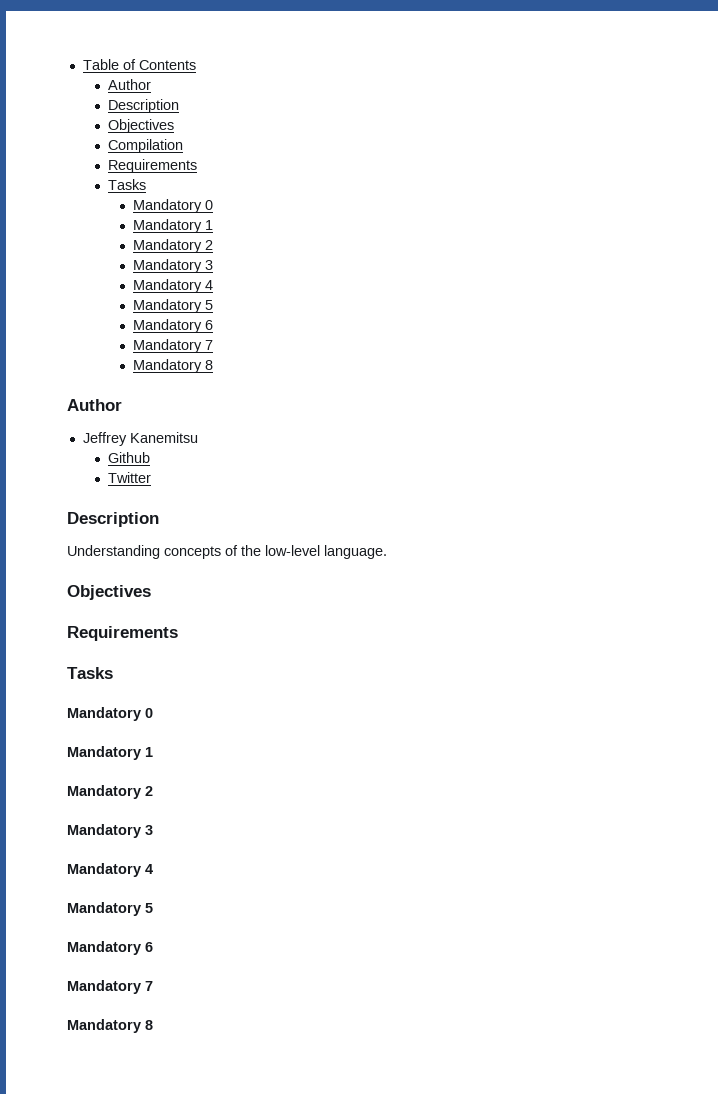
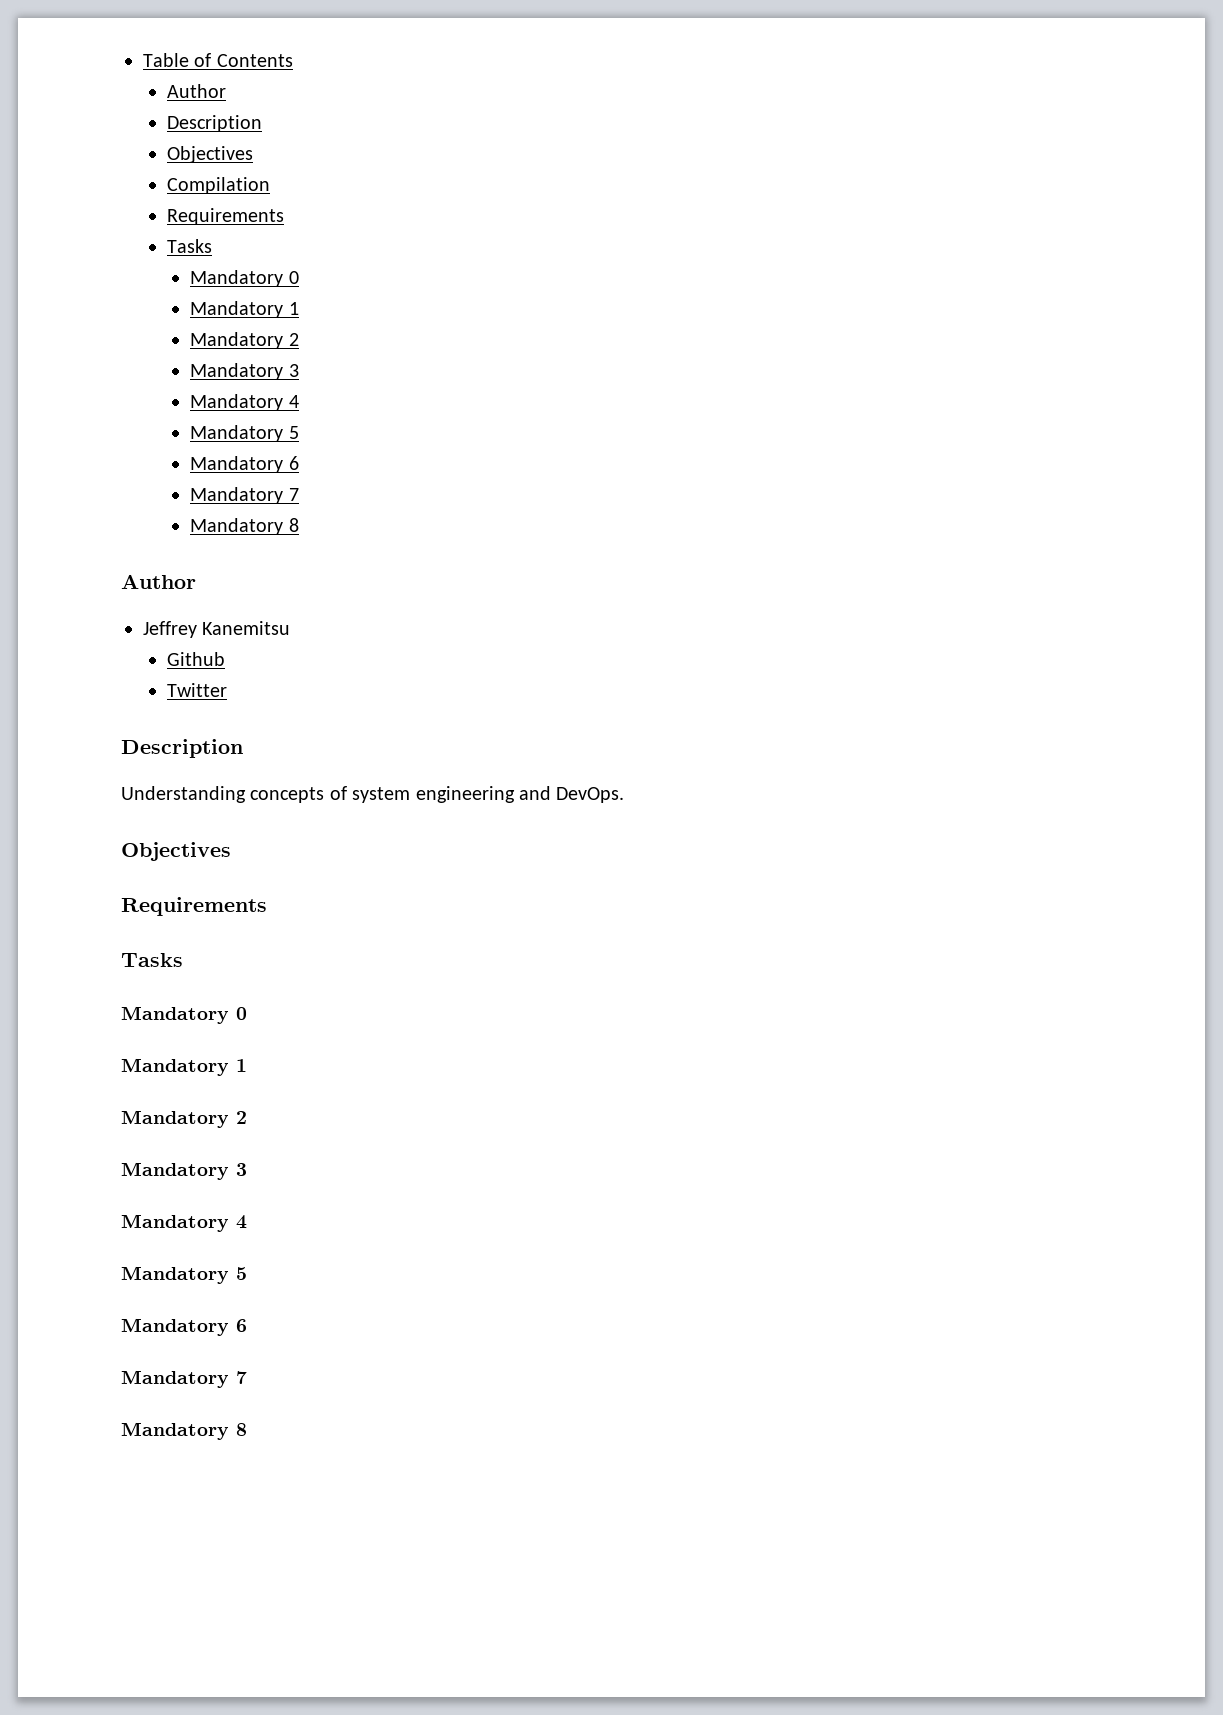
[241,545,387,559] the low-level language. -> [352,786,625,803] system engineering and DevOps.

